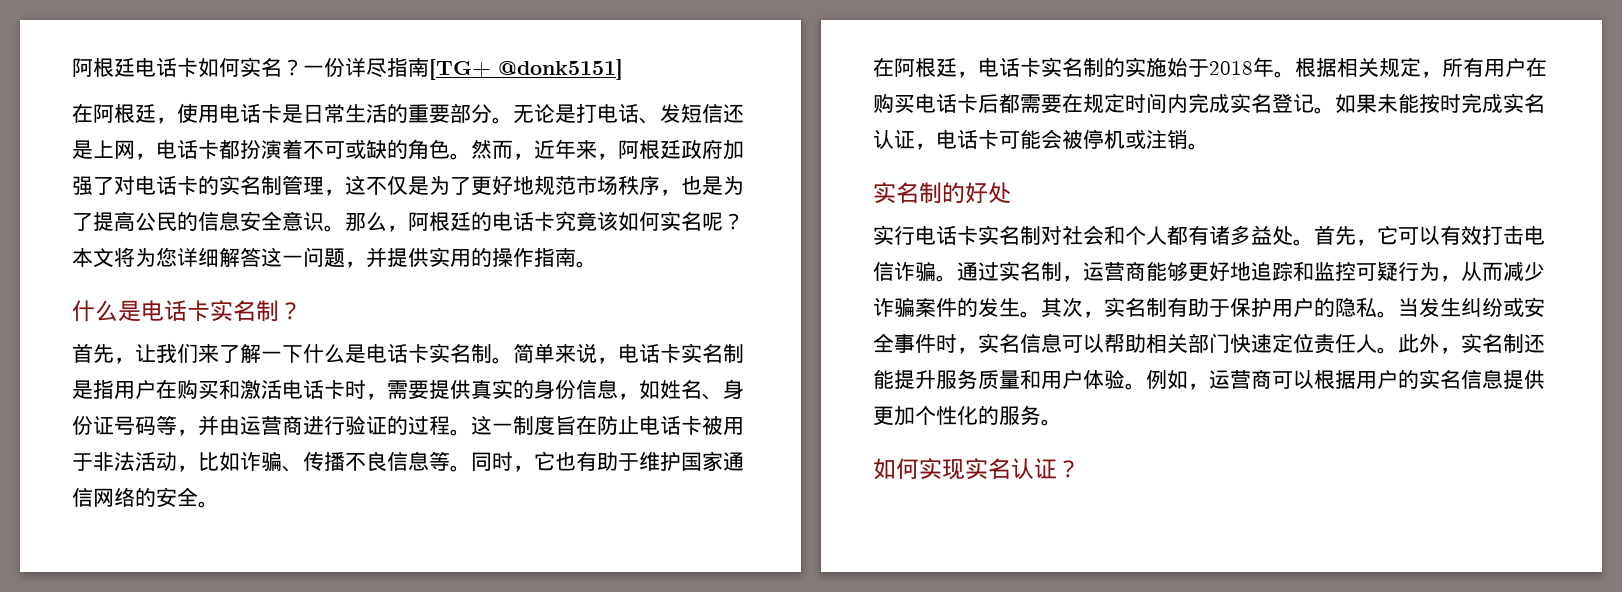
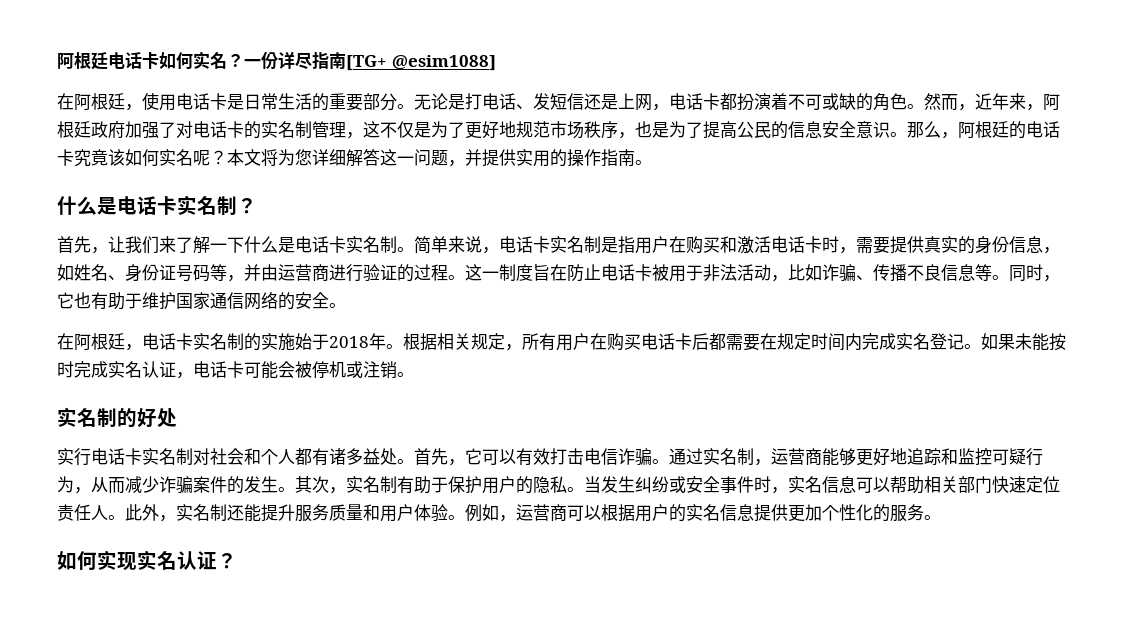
[498,59,623,80] @donk5151] -> [391,55,496,71] @esim1088]

